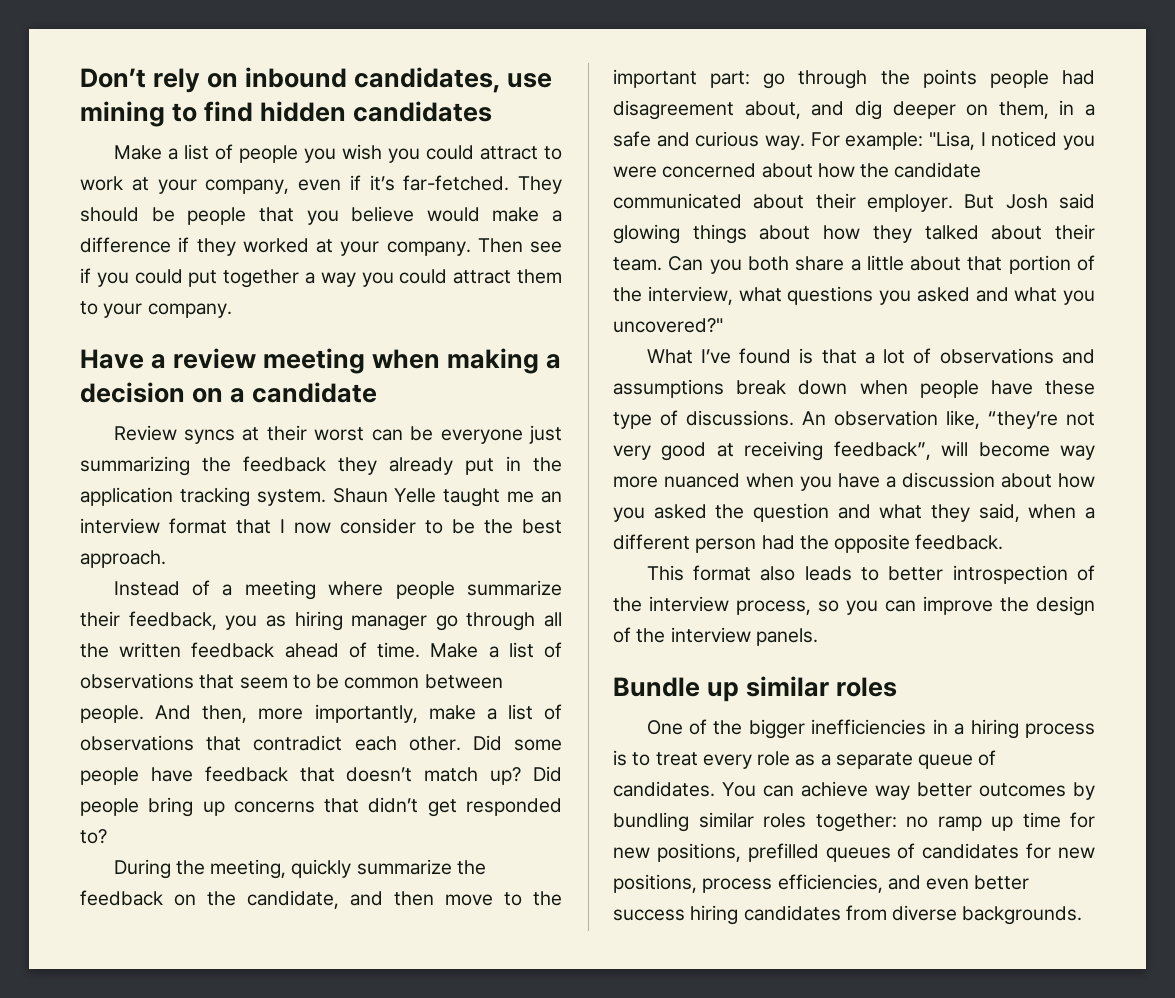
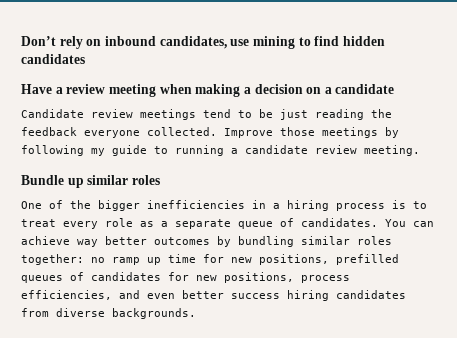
[113,144,562,163] [80,175,562,194] [80,206,562,225] [80,237,562,256] [80,268,563,288] [80,301,232,318] // Make a list of people you wish you could attract to work at your company, even if it’s far-fetched. They should be people that you believe would make a difference if they worked at your company. Then see if you could put together a way you could attract them to your company. -> (85, 59) none
[113,425,562,444] [80,456,562,476] [80,487,562,507] [80,518,562,534] [80,550,166,568] [113,580,562,600] [80,611,562,631] [80,642,562,658] [80,673,503,689] [80,704,562,723] [80,735,562,751] [80,766,562,785] [80,797,562,817] [80,829,107,844] [113,859,486,879] [80,890,562,909] [613,69,1095,89] [613,100,1095,120] [613,131,1095,150] [613,162,982,178] [613,193,1095,212] [613,224,1095,244] [613,255,1095,274] [613,286,1095,305] [613,318,723,333] [646,348,1095,364] [613,379,1095,398] [613,410,1095,429] [613,441,1095,461] [613,472,1095,491] [613,503,1095,522] [613,534,1004,553] [646,565,1095,584] [613,596,1095,616] [613,627,818,646] Review syncs at their worst can be everyone just summarizing the feedback they already put in the application tracking system. Shaun Yelle taught me an interview format that I now consider to be the best approach. // Instead of a meeting where people summarize their feedback, you as hiring manager go through all the written feedback ahead of time. Make a list of observations that seem to be common between people. And then, more importantly, make a list of observations that contradict each other. Did some people have feedback that doesn’t match up? Did people bring up concerns that didn’t get responded to? // During the meeting, quickly summarize the feedback on the candidate, and then move to the important part: go through the points people had disagreement about, and dig deeper on them, in a safe and curious way. For example: "Lisa, I noticed you were concerned about how the candidate communicated about their employer. But Josh said glowing things about how they talked about their team. Can you both share a little about that portion of the interview, what questions you asked and what you uncovered?" // What I’ve found is that a lot of observations and assumptions break down when people have these type of discussions. An observation like, “they’re not very good at receiving feedback”, will become way more nuanced when you have a discussion about how you asked the question and what they said, when a different person had the opposite feedback. // This format also leads to better introspection of the interview process, so you can improve the design of the interview panels. -> [21,109,392,120] [21,127,399,138] [21,145,420,156] Candidate review meetings tend to be just reading the feedback everyone collected. Improve those meetings by following my guide to running a candidate review meeting.

